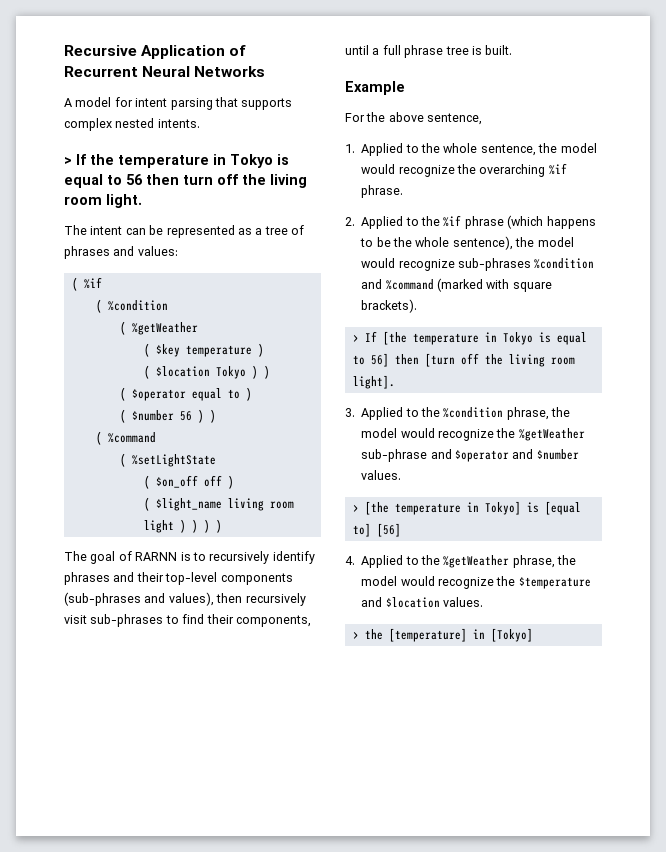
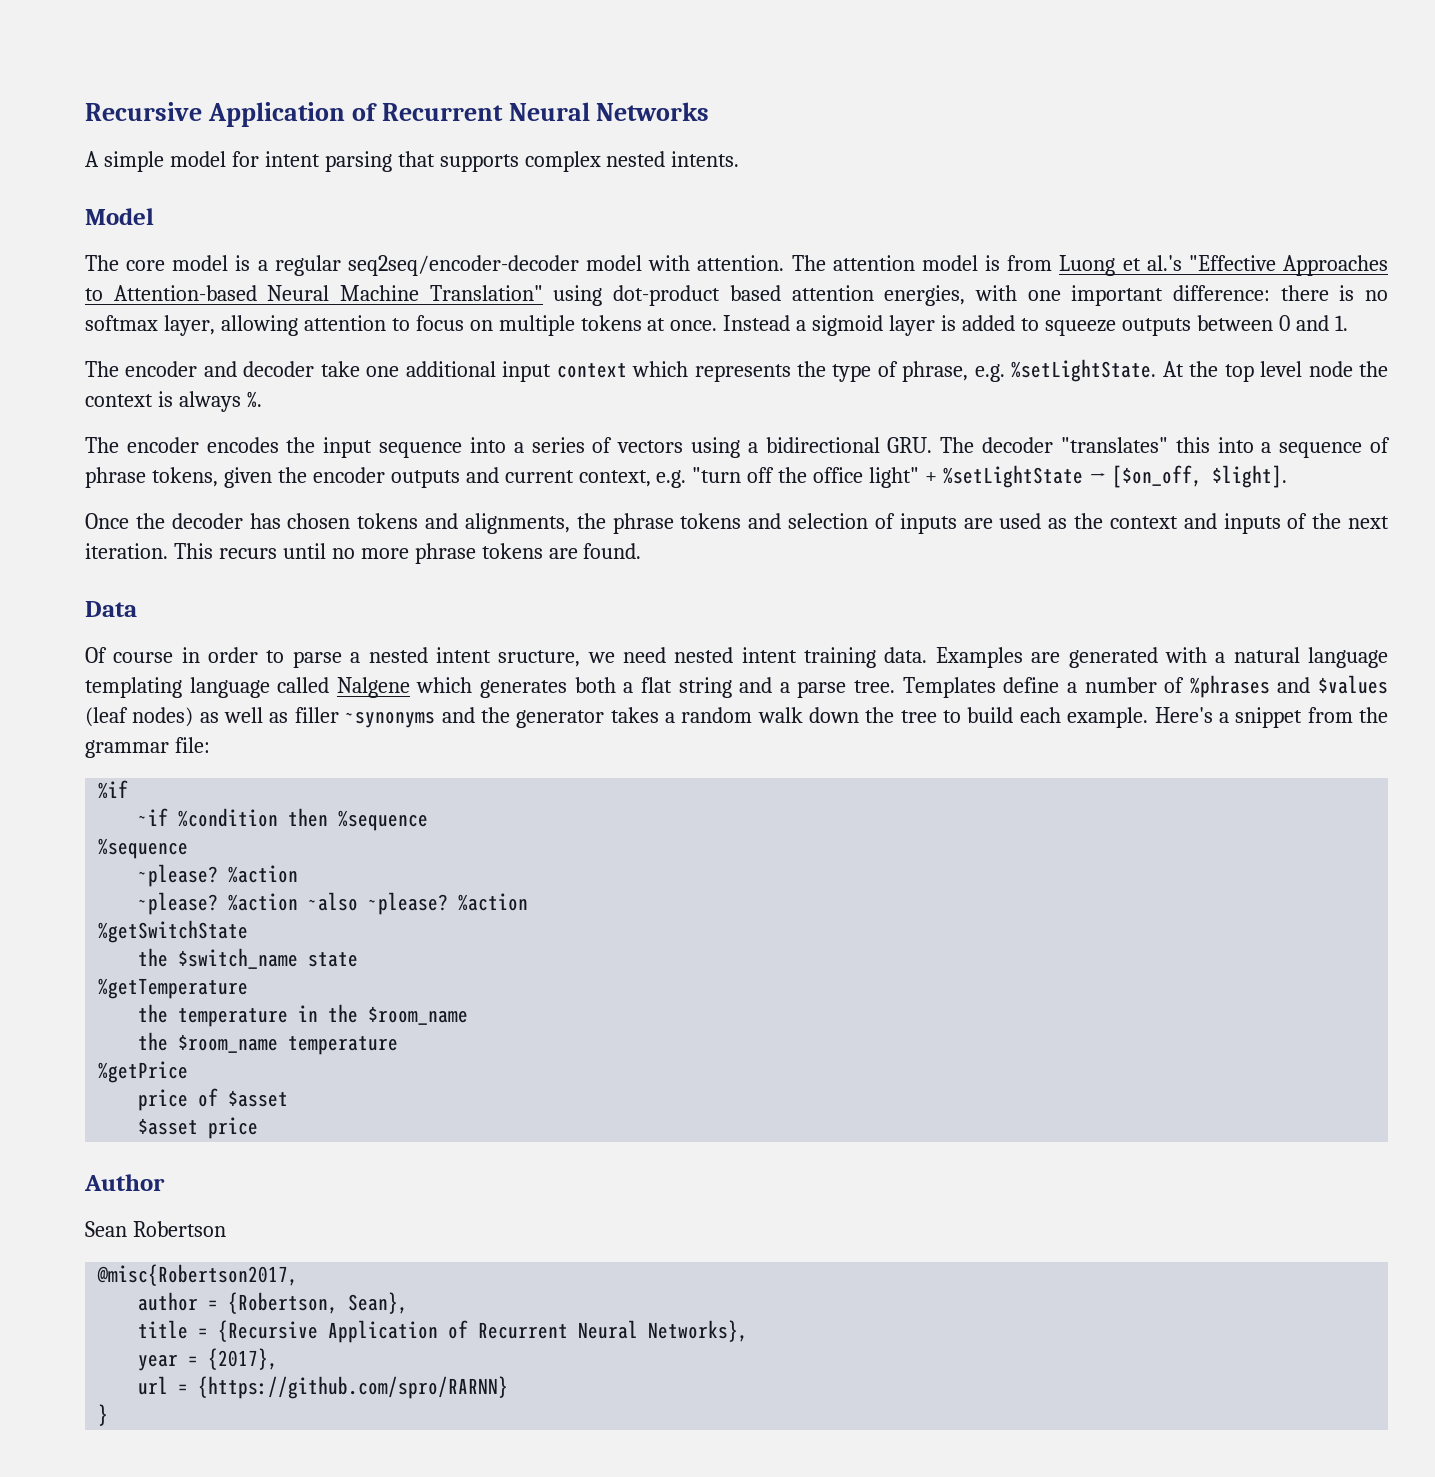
(72, 102) none -> [103,151,164,172] simple
[64,154,289,168] [64,174,307,188] [64,194,142,208] [64,225,304,238] [64,246,178,259] [71,277,102,291] [95,299,168,313] [119,321,198,335] [143,343,264,357] [143,365,270,379] [119,387,252,401] [119,409,216,423] [95,431,156,445] [119,453,216,467] [143,475,234,489] [143,497,294,511] [143,519,222,533] [64,551,315,564] [64,572,293,585] [64,592,306,606] [64,614,311,627] [345,45,513,58] [345,81,405,95] [345,112,483,125] [345,143,597,156] [361,163,567,177] [361,185,404,198] [345,215,596,229] [360,236,574,250] [361,258,595,271] [361,278,552,292] [361,299,418,313] [352,331,587,345] [352,353,575,367] [352,375,395,389] [345,407,571,420] [361,428,585,441] [361,449,579,462] [361,470,402,480] [352,501,581,515] [352,523,401,537] [345,555,577,568] [361,576,591,589] [361,597,484,608] [352,628,533,642] > If the temperature in Tokyo is equal to 56 then turn off the living room light. // The intent can be represented as a tree of phrases and values: // ( %if // ( %condition // ( %getWeather // ( $key temperature ) // ( $location Tokyo ) ) // ( $operator equal to ) // ( $number 56 ) ) // ( %command // ( %setLightState // ( $on_off off ) // ( $light_name living room light ) ) ) ) // The goal of RARNN is to recursively identify phrases and their top-level components (sub-phrases and values), then recursively visit sub-phrases to find their components, until a full phrase tree is built. // Example // For the above sentence, // 1. Applied to the whole sentence, the model would recognize the overarching %if phrase. // 2. Applied to the %if phrase (which happens to be the whole sentence), the model would recognize sub-phrases %condition and %command (marked with square brackets). // > If [the temperature in Tokyo is equal to 56] then [turn off the living room light]. // 3. Applied to the %condition phrase, the model would recognize the %getWeather sub-phrase and $operator and $number values. // > [the temperature in Tokyo] is [equal to] [56] // 4. Applied to the %getWeather phrase, the model would recognize the $temperature and $location values. // > the [temperature] in [Tokyo] -> [85,208,154,225] [85,255,1388,276] [85,285,1388,306] [85,315,1348,336] [85,359,1389,382] [85,391,262,412] [85,437,1390,458] [85,465,1287,488] [85,513,1389,534] [85,543,642,564] [85,601,137,617] [85,647,1388,668] [85,675,1388,698] [85,707,1388,728] [85,737,210,758] [98,780,129,799] [138,808,429,831] [98,838,189,859] [138,864,299,887] [138,892,529,915] [98,920,249,943] [138,948,359,969] [98,978,249,999] [138,1004,469,1027] [138,1032,399,1055] [98,1061,189,1083] [138,1088,289,1111] [138,1117,259,1139] [84,1174,165,1191] [85,1221,226,1237] [97,1264,299,1286] [138,1292,409,1314] [138,1320,749,1343] [138,1348,279,1371] [138,1376,509,1399] [98,1404,109,1426] Model // The core model is a regular seq2seq/encoder-decoder model with attention. The attention model is from Luong et al.'s "Effective Approaches to Attention-based Neural Machine Translation" using dot-product based attention energies, with one important difference: there is no softmax layer, allowing attention to focus on multiple tokens at once. Instead a sigmoid layer is added to squeeze outputs between 0 and 1. // The encoder and decoder take one additional input context which represents the type of phrase, e.g. %setLightState. At the top level node the context is always %. // The encoder encodes the input sequence into a series of vectors using a bidirectional GRU. The decoder "translates" this into a sequence of phrase tokens, given the encoder outputs and current context, e.g. "turn off the office light" + %setLightState → [$on_off, $light]. // Once the decoder has chosen tokens and alignments, the phrase tokens and selection of inputs are used as the context and inputs of the next iteration. This recurs until no more phrase tokens are found. // Data // Of course in order to parse a nested intent sructure, we need nested intent training data. Examples are generated with a natural language templating language called Nalgene which generates both a flat string and a parse tree. Templates define a number of %phrases and $values (leaf nodes) as well as filler ~synonyms and the generator takes a random walk down the tree to build each example. Here's a snippet from the grammar file: // %if // ~if %condition then %sequence // %sequence // ~please? %action // ~please? %action ~also ~please? %action // %getSwitchState // the $switch_name state // %getTemperature // the temperature in the $room_name // the $room_name temperature // %getPrice // price of $asset // $asset price // Author // Sean Robertson // @misc{Robertson2017, // author = {Robertson, Sean}, // title = {Recursive Application of Recurrent Neural Networks}, // year = {2017}, // url = {https://github.com/spro/RARNN} // }

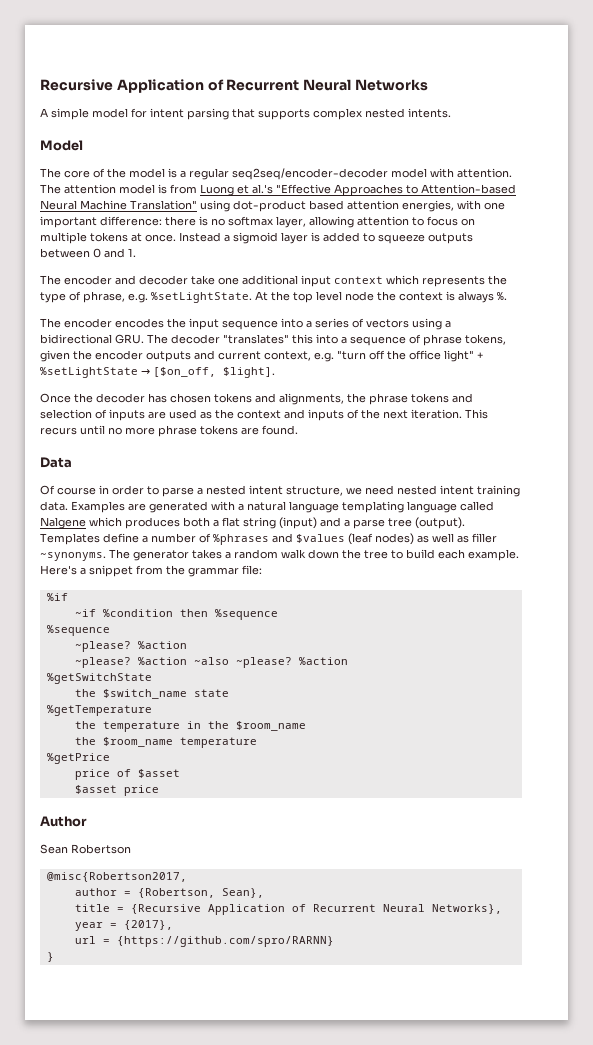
(166, 265) none -> [93,168,126,178] of the
[498,650,581,667] sructure, -> [286,486,343,496] structure,
[480,680,568,698] generates -> [125,517,180,529] produces
(732, 687) none -> [279,517,317,529] (input)
[854,680,896,693] tree. -> [388,517,465,529] tree (output).
[345,707,510,728] ~synonyms and the -> [40,549,130,561] ~synonyms. The

